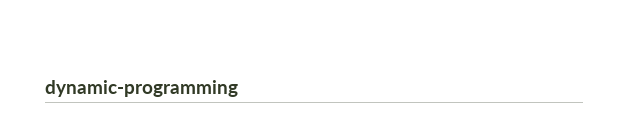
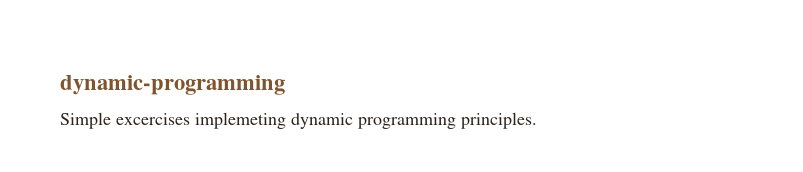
(238, 88) none -> [60,112,537,129] // Simple excercises implemeting dynamic programming principles.

